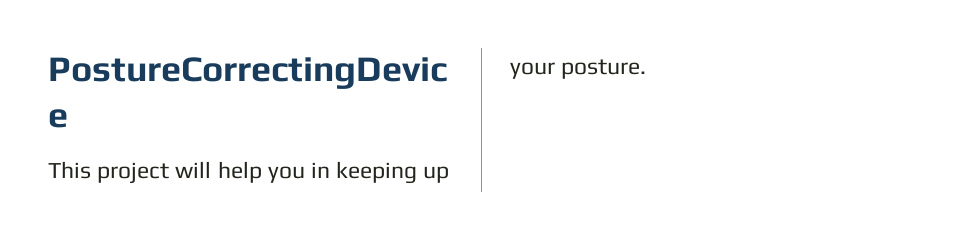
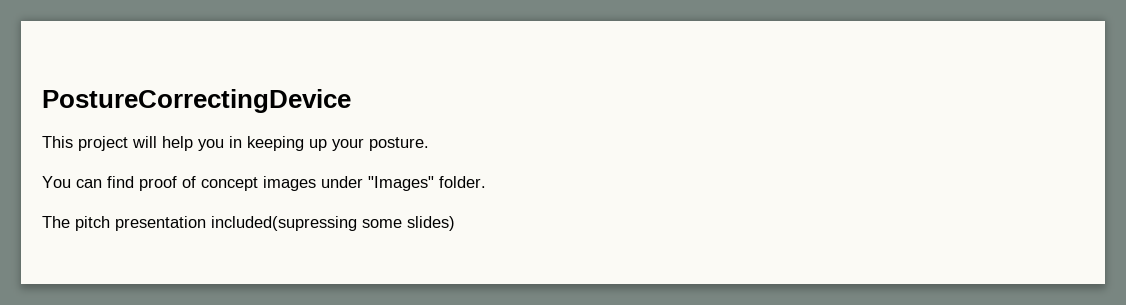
(647, 69) none -> [42,176,486,191] [42,216,455,231] // You can find proof of concept images under "Images" folder. // The pitch presentation included(supressing some slides)

